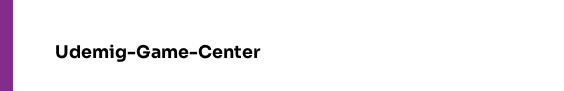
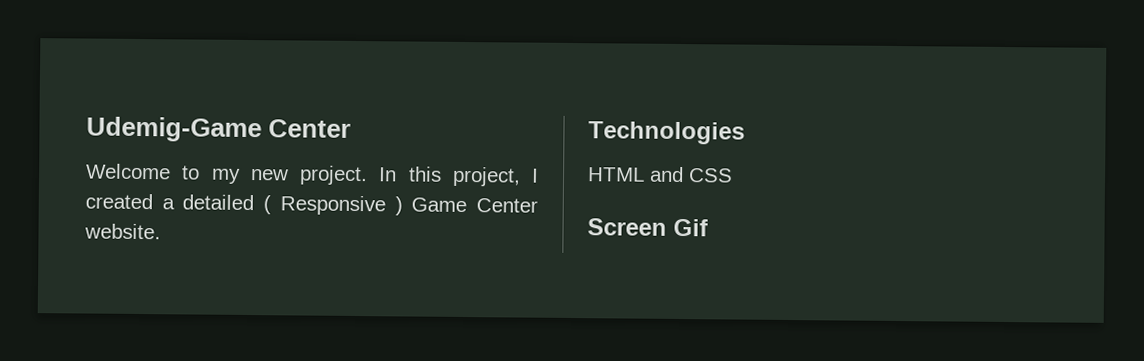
[55,44,261,62] Udemig-Game-Center -> [86,116,352,143] [85,163,539,187] [85,193,538,216] [84,223,161,240] [588,121,745,145] [587,166,733,183] [587,218,709,237] Udemig-Game Center // Welcome to my new project. In this project, I created a detailed ( Responsive ) Game Center website. // Technologies // HTML and CSS // Screen Gif

